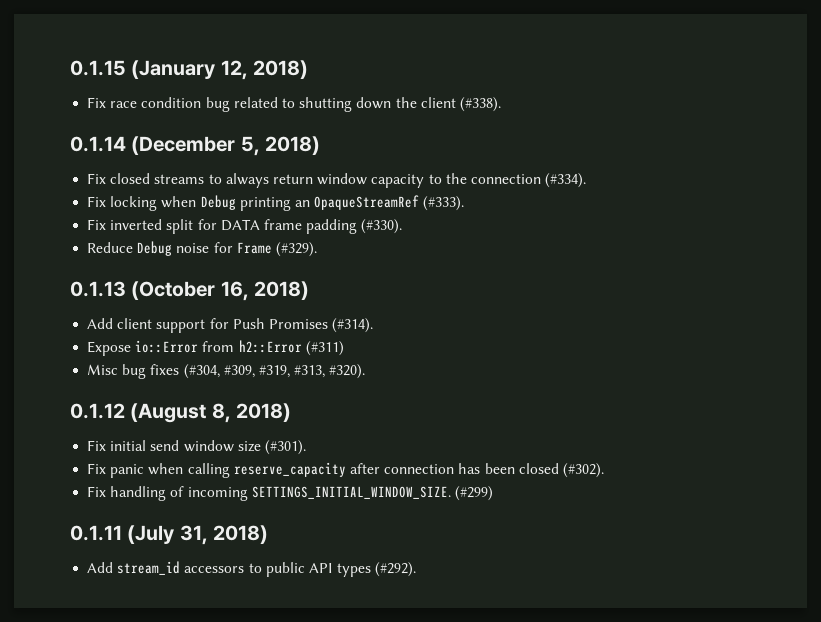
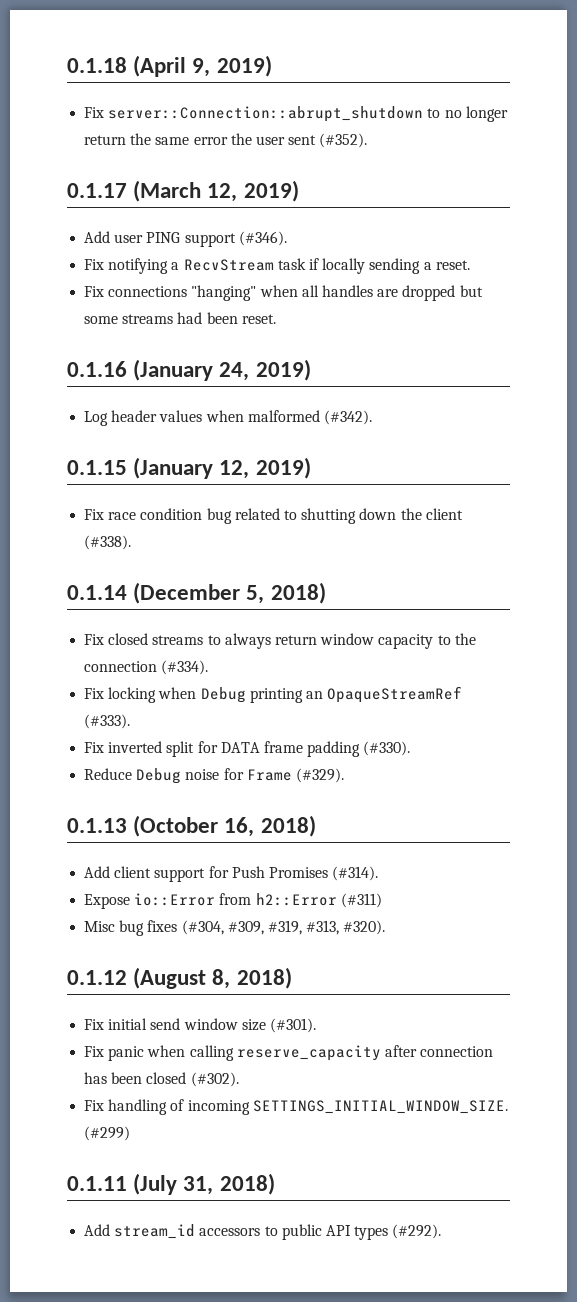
(70, 68) none -> [67,55,272,77] [84,106,508,122] [84,133,368,148] [67,180,299,202] [84,231,287,247] [84,258,470,274] [84,285,483,301] [84,312,276,324] [67,359,311,381] [84,410,372,426] 0.1.18 (April 9, 2019) // Fix server::Connection::abrupt_shutdown to no longer return the same error the user sent (#352). // 0.1.17 (March 12, 2019) // Add user PING support (#346). // Fix notifying a RecvStream task if locally sending a reset. // Fix connections "hanging" when all handles are dropped but some streams had been reset. // 0.1.16 (January 24, 2019) // Log header values when malformed (#342). //
[253,60,309,79] 2018) -> [255,457,311,479] 2019)

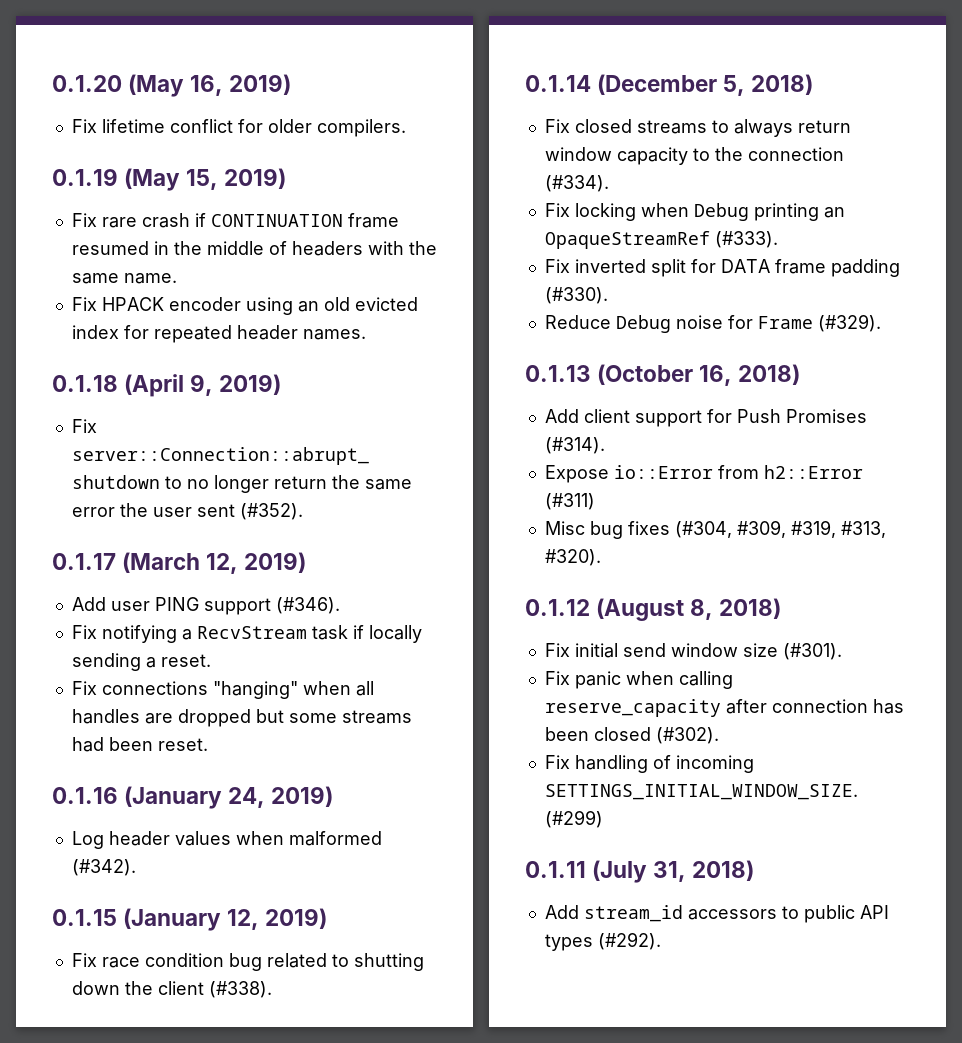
(67, 65) none -> [52,74,292,97] [71,119,406,137] [52,168,287,191] [71,213,399,228] [71,241,437,256] [71,273,177,284] [71,297,418,315] [71,325,366,343] 0.1.20 (May 16, 2019) // Fix lifetime conflict for older compilers. // 0.1.19 (May 15, 2019) // Fix rare crash if CONTINUATION frame resumed in the middle of headers with the same name. // Fix HPACK encoder using an old evicted index for repeated header names. //

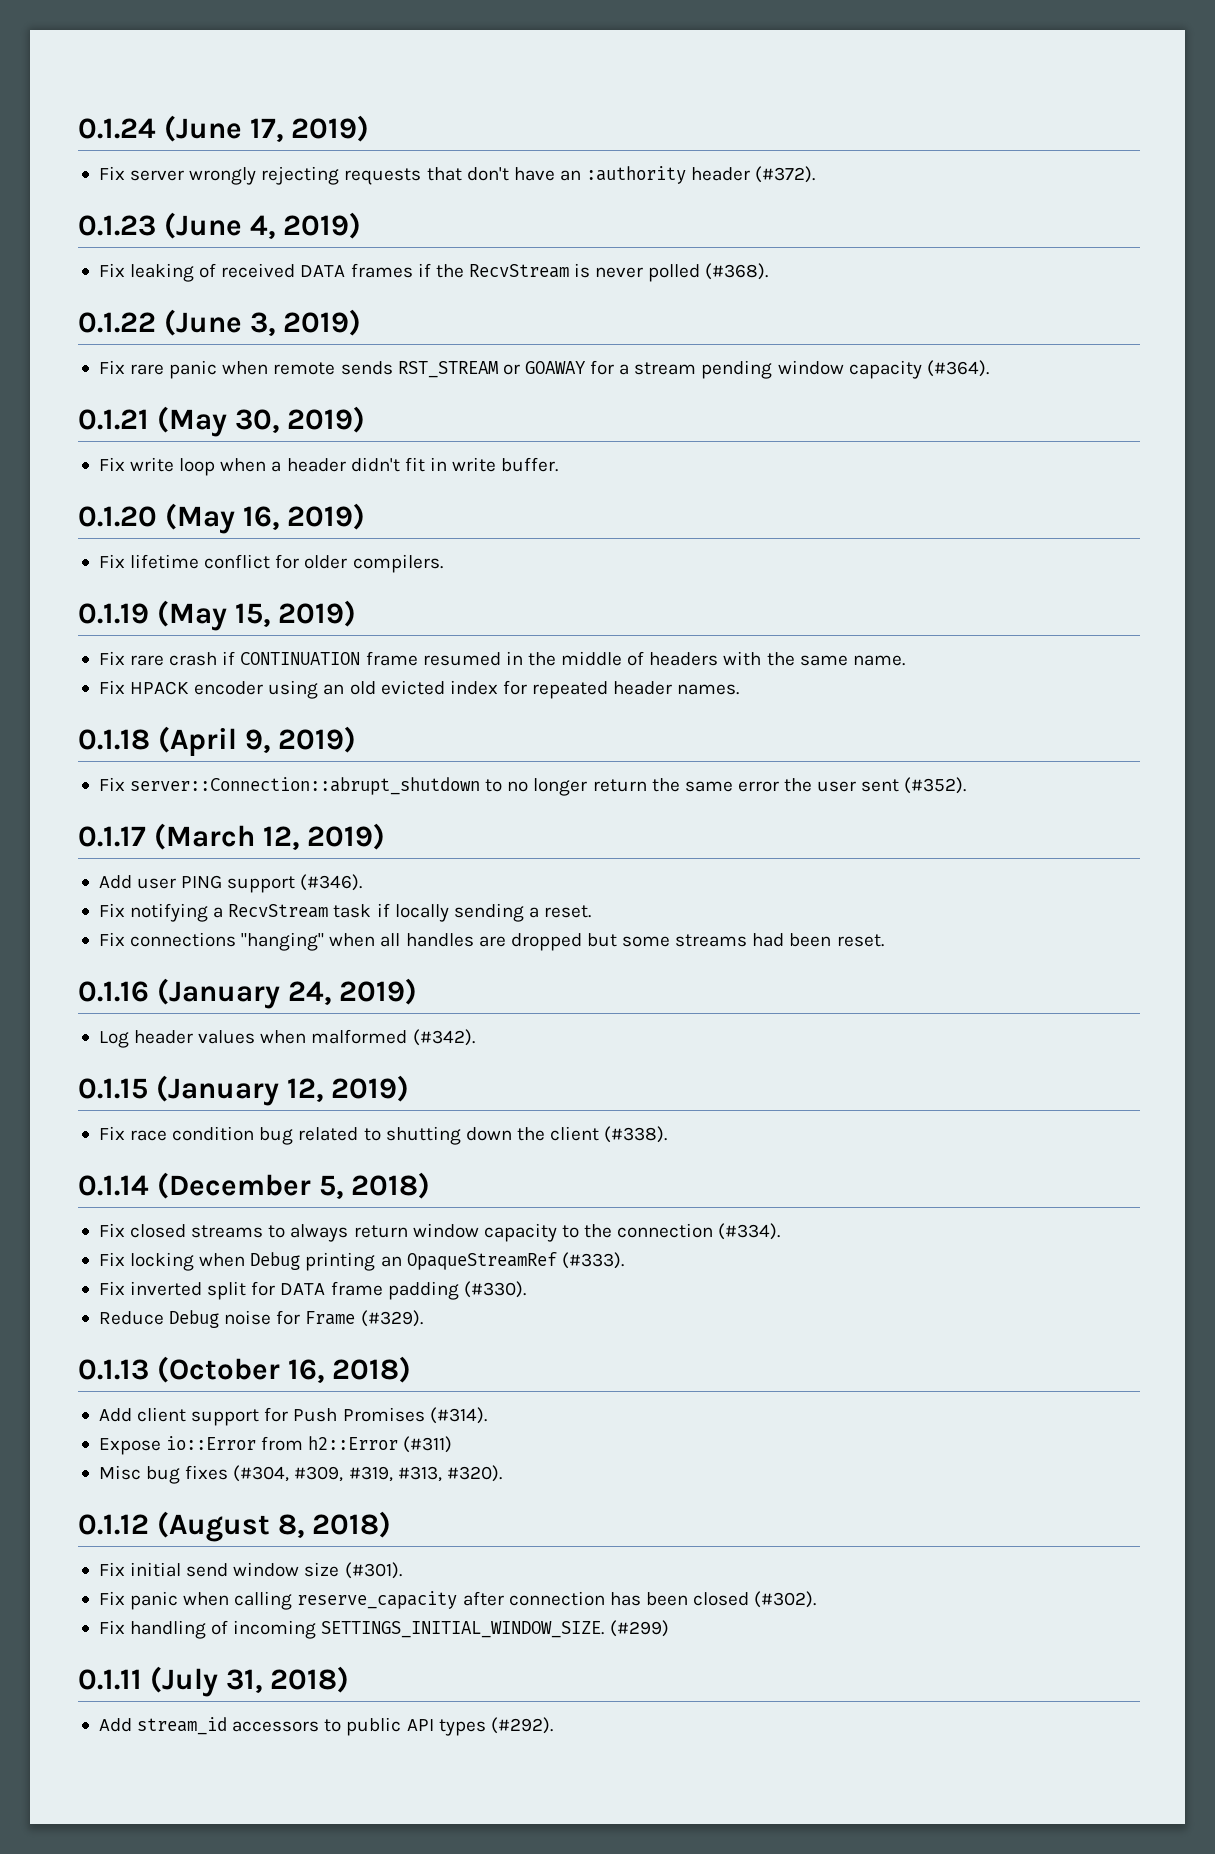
(52, 83) none -> [78,115,369,143] [98,166,816,185] [78,212,361,240] [98,263,769,282] [78,309,361,337] [98,360,989,379] [78,406,365,437] [98,457,559,476] 0.1.24 (June 17, 2019) // Fix server wrongly rejecting requests that don't have an :authority header (#372). // 0.1.23 (June 4, 2019) // Fix leaking of received DATA frames if the RecvStream is never polled (#368). // 0.1.22 (June 3, 2019) // Fix rare panic when remote sends RST_STREAM or GOAWAY for a stream pending window capacity (#364). // 0.1.21 (May 30, 2019) // Fix write loop when a header didn't fit in write buffer. //

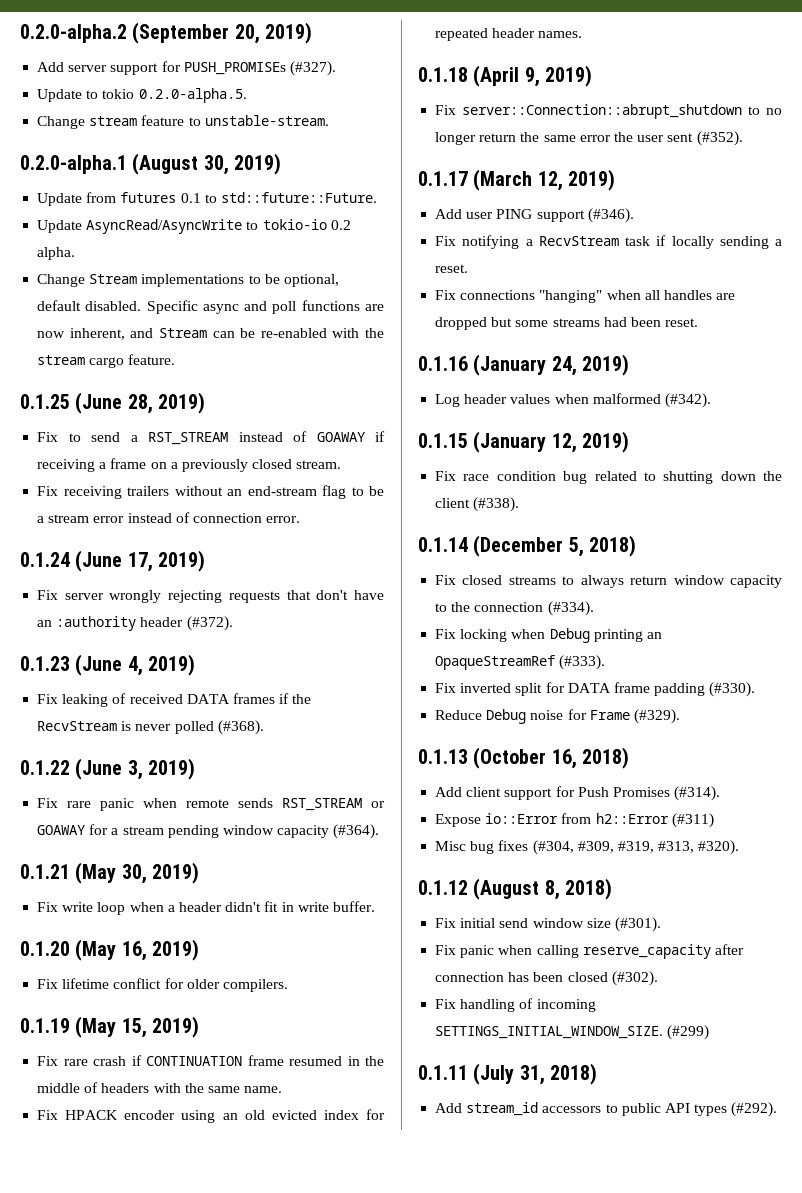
(78, 128) none -> [20,22,313,44] [37,61,336,76] [37,88,247,103] [37,115,329,129] [20,153,282,175] [37,192,377,206] [37,219,351,234] [37,247,76,260] [37,274,339,287] [37,300,384,314] [37,328,384,340] [37,354,176,368] [20,392,206,414] [37,431,385,445] [37,458,342,472] [37,485,384,499] [37,512,301,523] 0.2.0-alpha.2 (September 20, 2019) // Add server support for PUSH_PROMISEs (#327). // Update to tokio 0.2.0-alpha.5. // Change stream feature to unstable-stream. // 0.2.0-alpha.1 (August 30, 2019) // Update from futures 0.1 to std::future::Future. // Update AsyncRead/AsyncWrite to tokio-io 0.2 alpha. // Change Stream implementations to be optional, default disabled. Specific async and poll functions are now inherent, and Stream can be re-enabled with the stream cargo feature. // 0.1.25 (June 28, 2019) // Fix to send a RST_STREAM instead of GOAWAY if receiving a frame on a previously closed stream. // Fix receiving trailers without an end-stream flag to be a stream error instead of connection error. //

